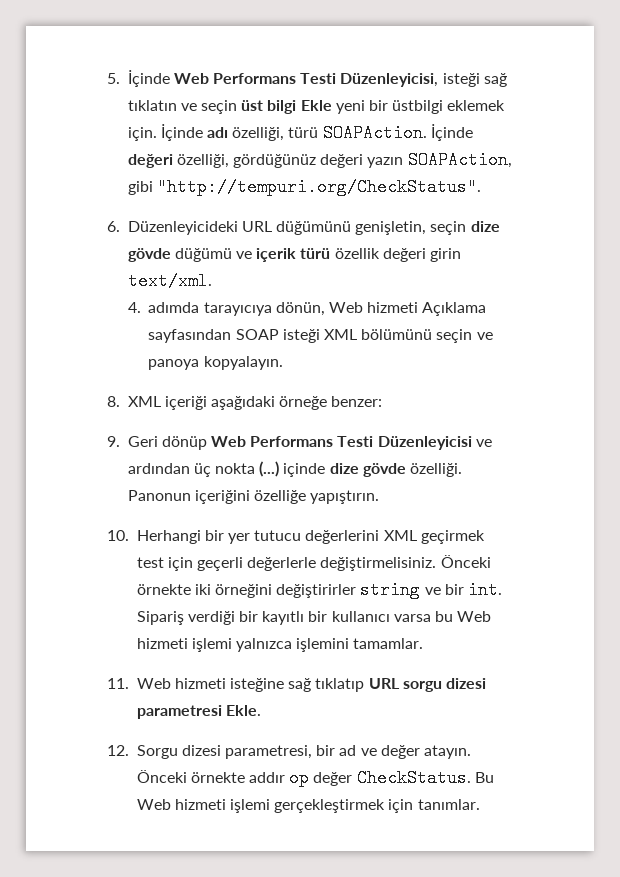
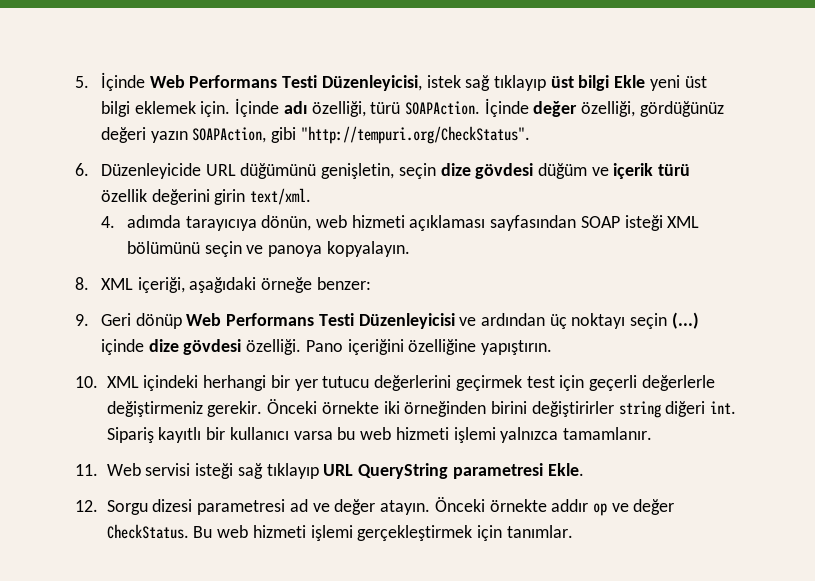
[442,73,507,87] [127,100,238,114] isteği sağ tıklatın ve seçin -> [426,75,546,91] istek sağ tıklayıp
[369,100,444,114] bir üstbilgi -> [684,76,707,88] [100,101,130,117] üst bilgi
[127,154,173,168] değeri -> [533,101,578,117] değer
[127,221,238,235] Düzenleyicideki -> [100,163,201,179] Düzenleyicide
[127,248,232,262] gövde düğümü -> [475,163,587,179] gövdesi düğüm
[382,248,426,262] değeri -> [151,189,210,205] değerini
[328,302,487,316] Web hizmeti Açıklama -> [315,215,486,231] web hizmeti açıklaması
[164,396,207,410] içeriği -> [137,277,185,293] içeriği,
[215,463,256,474] nokta -> [571,313,668,329] noktayı seçin
[362,463,463,477] [127,490,307,504] gövde özelliği. Panonun içeriğini özelliğe -> [183,339,477,355] gövdesi özelliği. Pano içeriğini özelliğine
[136,530,201,544] Herhangi -> [106,375,267,391] XML içindeki herhangi
[383,530,417,541] XML -> (452, 383) none
[320,557,437,571] değiştirmelisiniz. -> [106,401,263,417] değiştirmeniz gerekir.
[215,581,503,599] [136,611,259,625] örneğini değiştirirler string ve bir int. Sipariş verdiği bir -> [404,401,737,418] [106,427,154,443] örneğinden birini değiştirirler string diğeri int. Sipariş
[457,611,492,622] Web -> [360,427,392,440] web
[296,638,424,652] işlemini tamamlar. -> [563,427,653,440] tamamlanır.
[174,678,487,692] hizmeti isteğine sağ tıklatıp URL sorgu dizesi -> [145,463,449,479] servisi isteği sağ tıklayıp URL QueryString
[225,745,336,759] parametresi, bir -> [197,499,286,515] parametresi
(310, 778) none -> [611,503,629,512] ve
[136,799,171,810] Web -> [217,525,249,538] web

